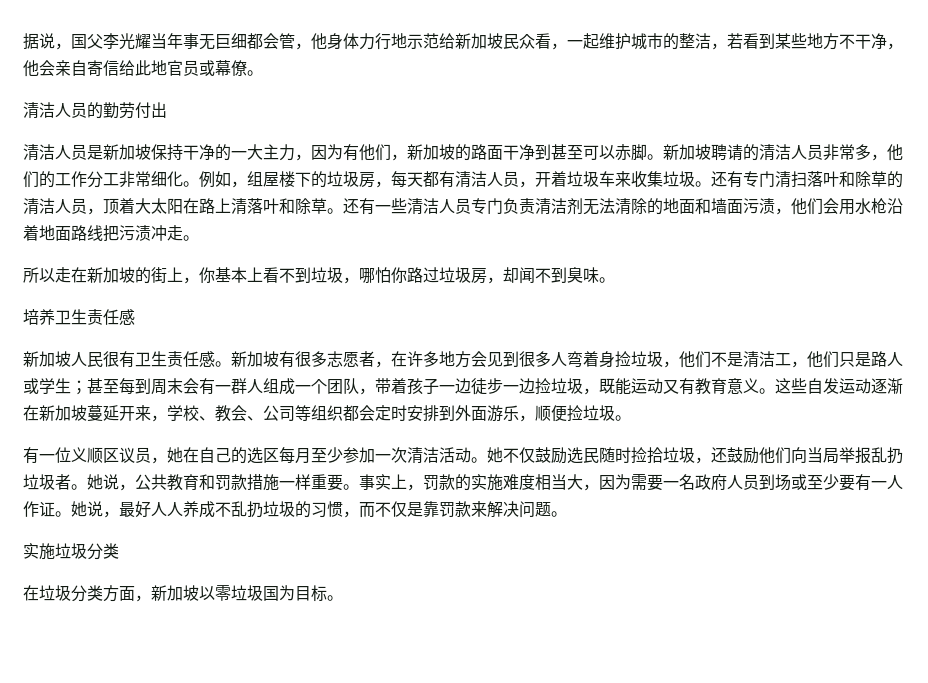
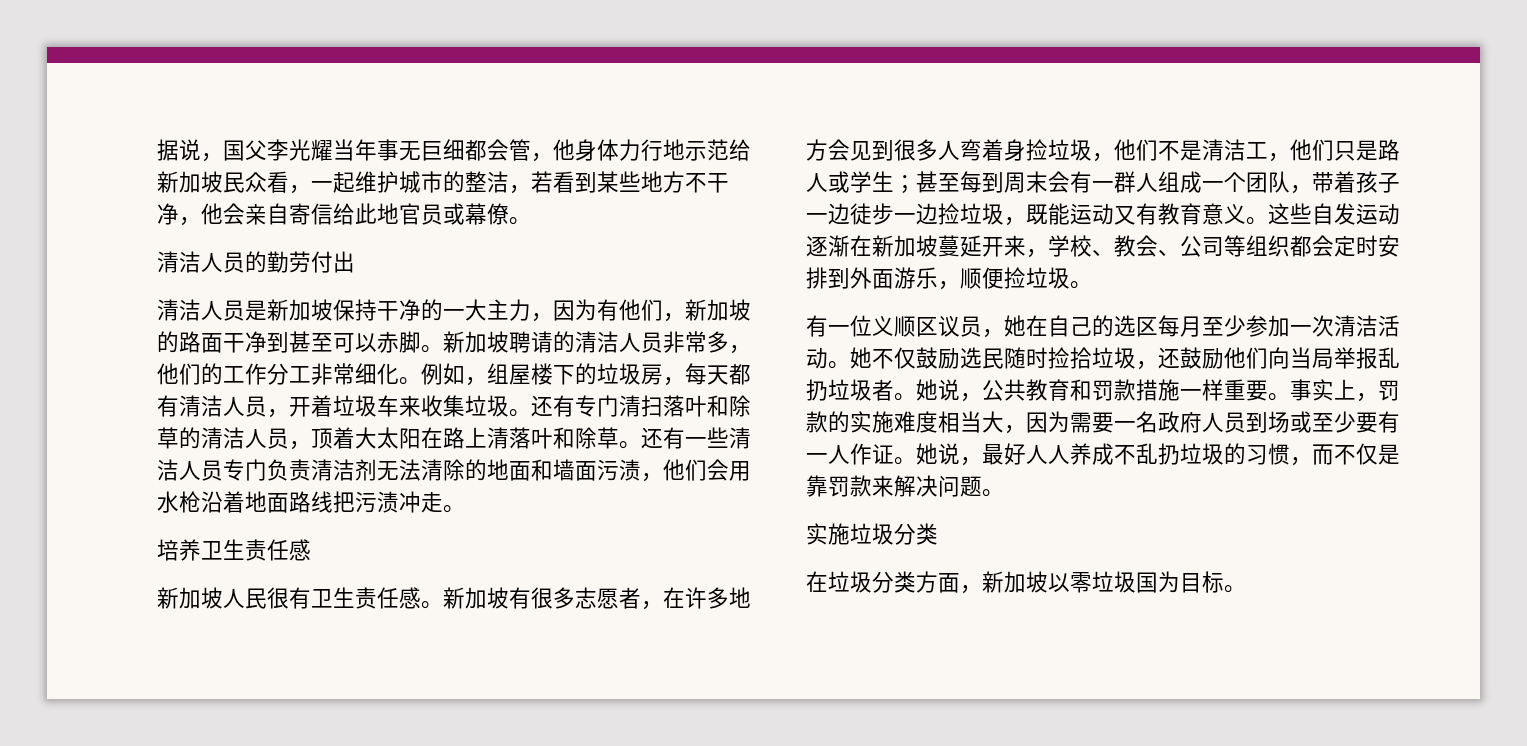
[23,267,615,284] // 所以走在新加坡的街上，你基本上看不到垃圾，哪怕你路过垃圾房，却闻不到臭味。 -> (465, 509) none

